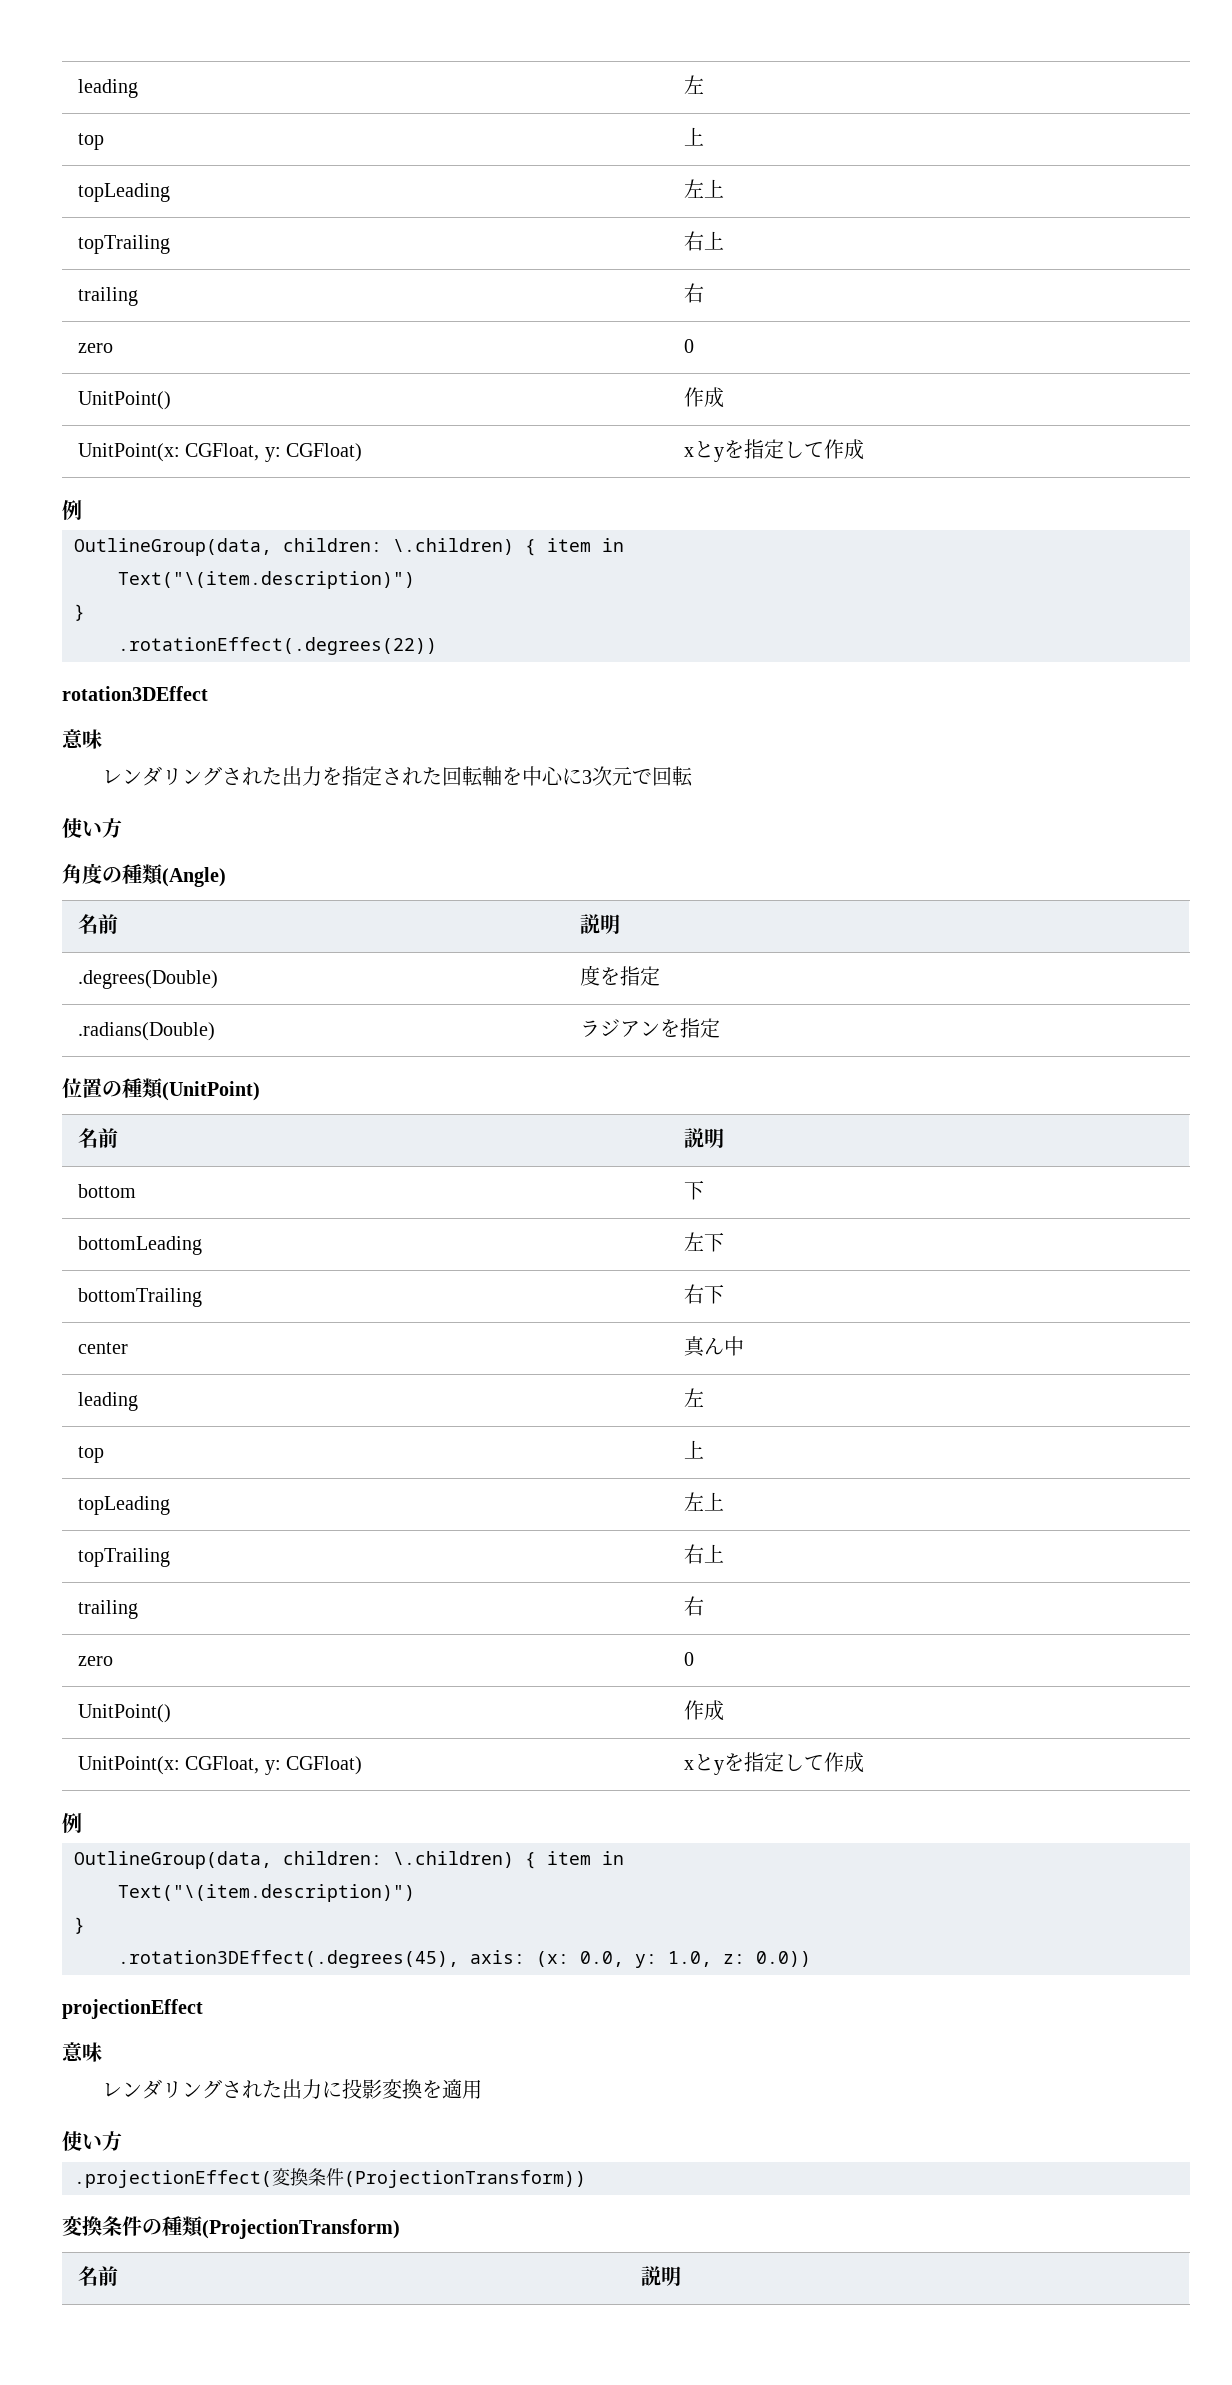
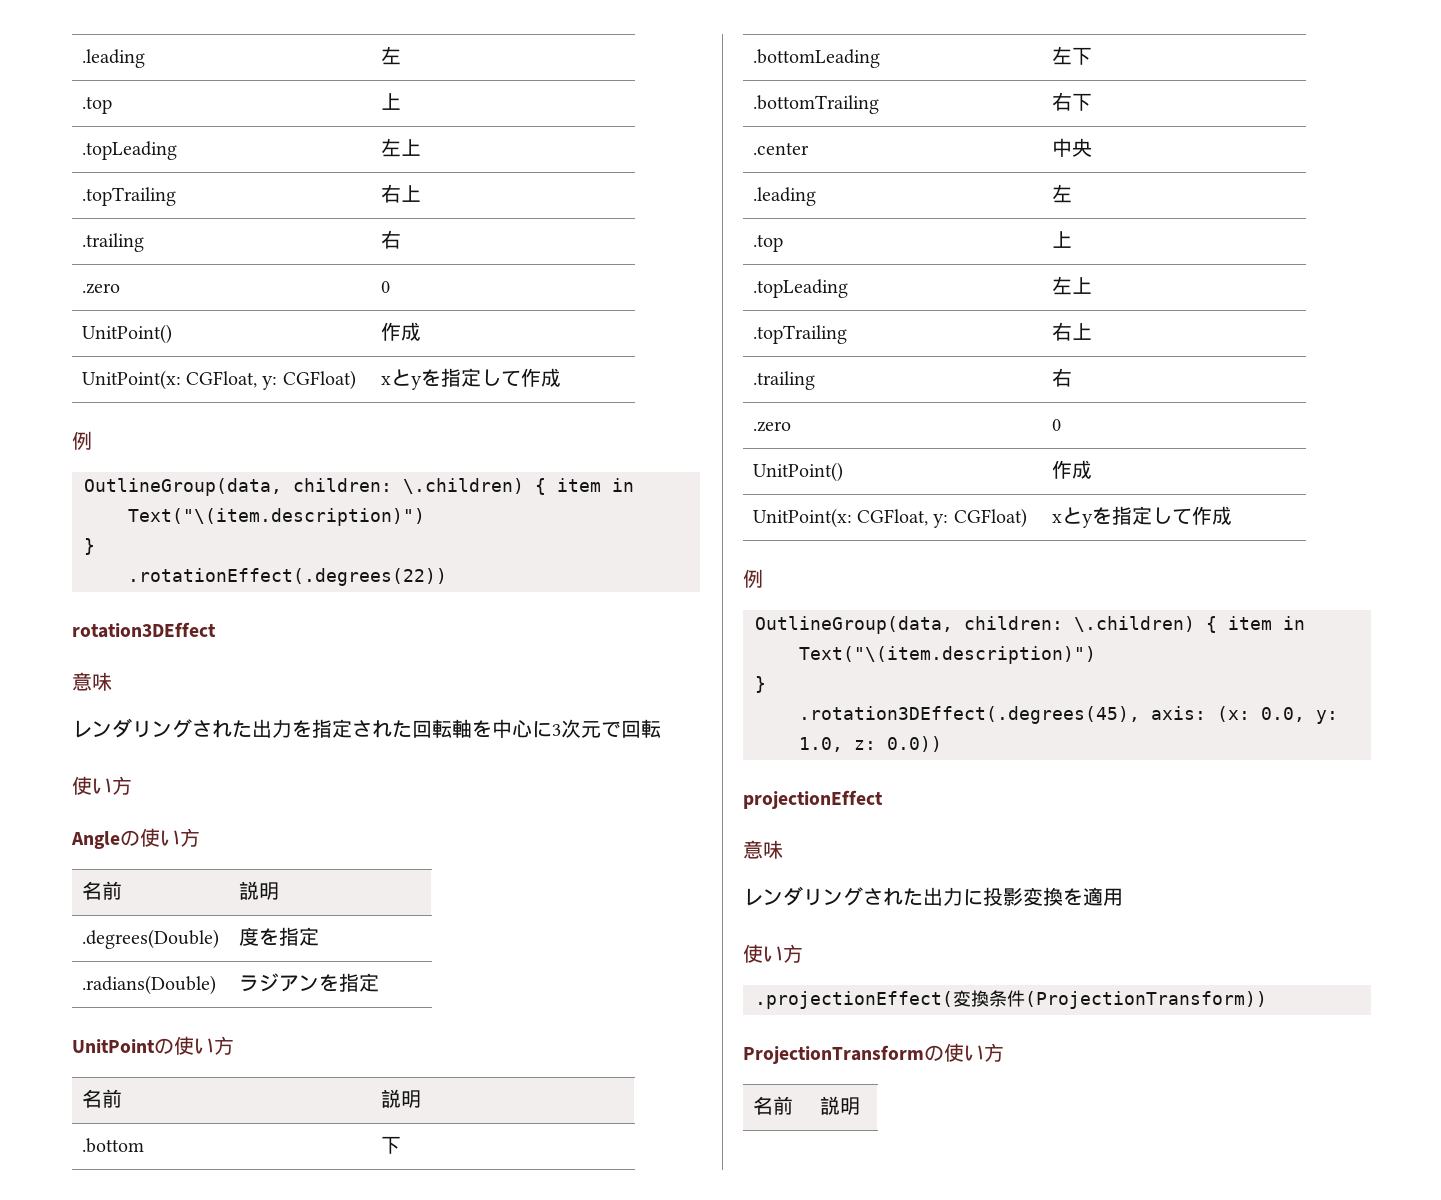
[77,79,138,98] [683,75,704,94] [77,133,104,150] [683,127,704,146] [77,183,170,202] [683,179,724,198] [77,235,170,254] [683,231,724,251] [77,287,138,306] [683,283,704,303] [77,343,113,353] leading | 左 // top | 上 // topLeading | 左上 // topTrailing | 右上 // trailing | 右 // zero -> [81,49,145,68] [380,46,401,65] [81,96,112,114] [380,93,401,110] [81,141,177,160] [380,138,421,157] [81,187,176,206] [380,184,421,203] [81,233,144,252] [380,230,401,249] [81,283,120,294] .leading | 左 // .top | 上 // .topLeading | 左上 // .topTrailing | 右上 // .trailing | 右 // .zero
[62,863,226,887] 角度の種類(Angle) -> [71,828,200,849] Angleの使い方
[62,1078,260,1101] [77,1128,118,1148] [683,1128,724,1148] [77,1184,136,1198] [683,1180,704,1200] [77,1236,202,1255] 位置の種類(UnitPoint) // 名前 | 説明 // bottom | 下 // bottomLeading -> [72,1036,234,1055] [81,1089,122,1108] [380,1089,421,1108] [81,1138,144,1153] [380,1136,401,1154] [752,49,880,68] UnitPointの使い方 // 名前 | 説明 // .bottom | 下 // .bottomLeading
[77,1288,202,1307] bottomTrailing -> [752,95,879,114] .bottomTrailing
[77,1342,128,1354] [683,1336,744,1357] [77,1392,138,1411] [683,1388,704,1407] [77,1446,104,1463] [683,1440,704,1459] [77,1496,170,1515] [683,1492,724,1511] [77,1548,170,1567] [683,1544,724,1564] [77,1600,138,1619] [683,1596,704,1616] [77,1656,113,1666] center | 真ん中 // leading | 左 // top | 上 // topLeading | 左上 // topTrailing | 右上 // trailing | 右 // zero -> [752,142,809,155] [1051,138,1092,157] [752,187,816,206] [1051,184,1072,203] [752,234,783,252] [1051,231,1072,248] [752,279,848,298] [1051,276,1092,295] [752,325,847,344] [1051,322,1092,341] [752,371,815,390] [1051,368,1072,387] [752,421,791,432] .center | 中央 // .leading | 左 // .top | 上 // .topLeading | 左上 // .topTrailing | 右上 // .trailing | 右 // .zero
[62,2216,400,2239] 変換条件の種類(ProjectionTransform) -> [743,1043,1004,1064] ProjectionTransformの使い方

